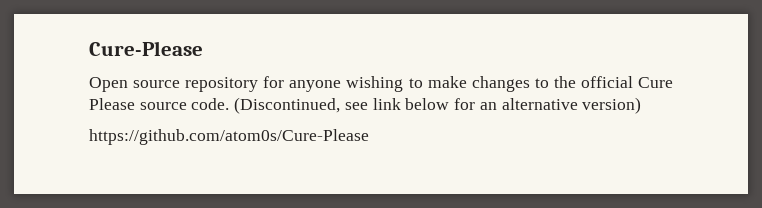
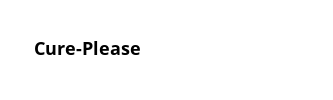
[89,76,673,92] [89,97,642,114] [89,129,369,145] // Open source repository for anyone wishing to make changes to the official Cure Please source code. (Discontinued, see link below for an alternative version) // https://github.com/atom0s/Cure-Please -> (141, 48) none

